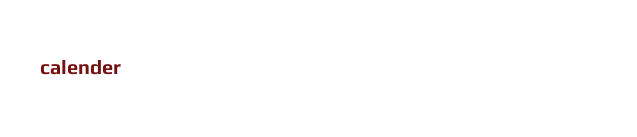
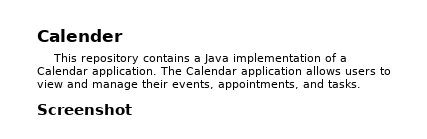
[40,60,121,75] calender -> [37,29,123,42] [53,53,348,64] [37,66,391,77] [37,79,361,90] [37,104,132,115] Calender // This repository contains a Java implementation of a Calendar application. The Calendar application allows users to view and manage their events, appointments, and tasks. // Screenshot

